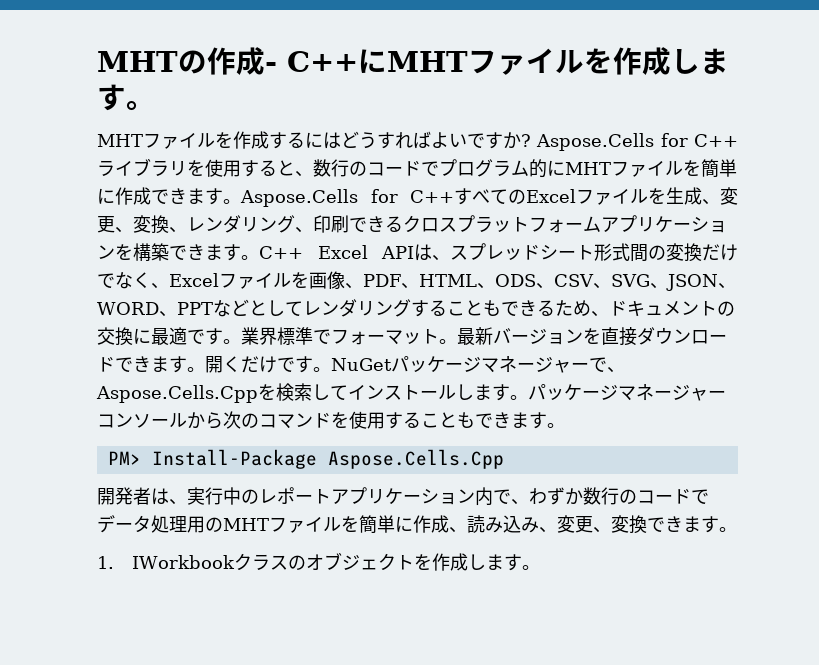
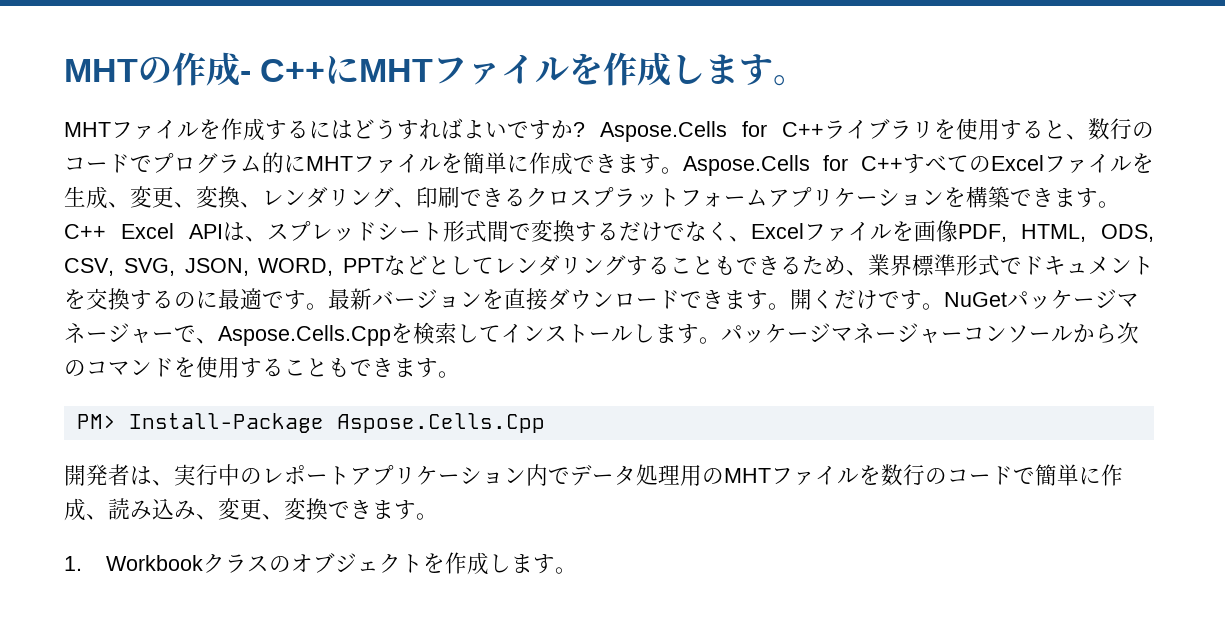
[648,243,702,262] の変換 -> [508,220,619,242] で変換する
[345,274,736,291] [97,302,177,317] 、PDF、HTML、ODS、CSV、SVG、JSON、WORD、 -> [957,224,1154,242] [64,258,334,276] PDF, HTML, ODS, CSV, SVG, JSON, WORD,
[609,300,735,316] [97,327,439,346] ドキュメントの交換に最適です。業界標準でフォーマット -> [868,254,1154,276] [64,288,306,310] 業界標準形式でドキュメントを交換するのに最適です
[511,487,709,505] 、わずか数行のコードで -> (570, 475) none
(359, 524) none -> [881,464,1035,486] 数行のコードで
[131,555,235,569] IWorkbook -> [106,555,204,571] Workbook

